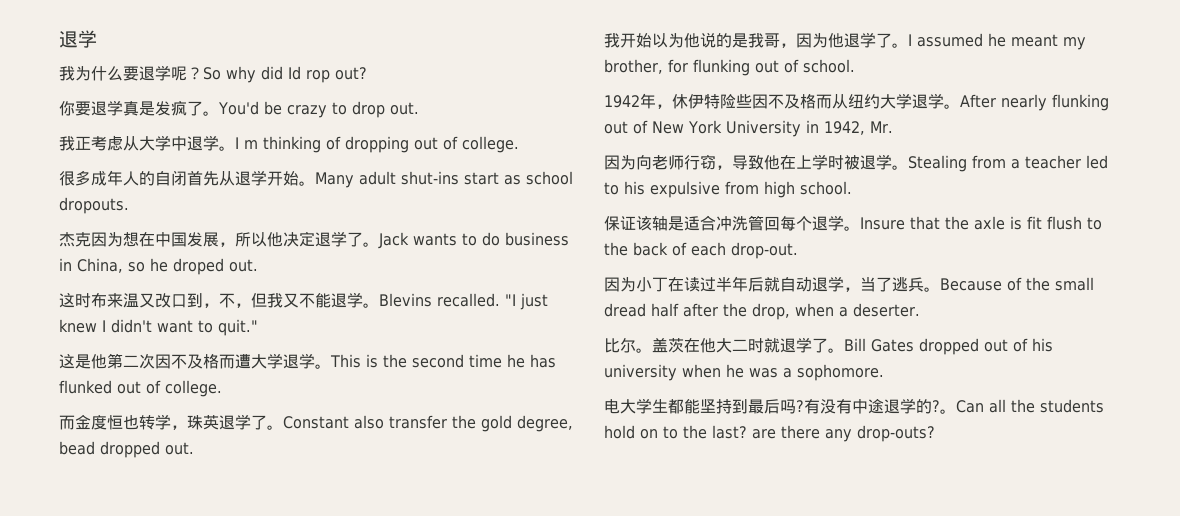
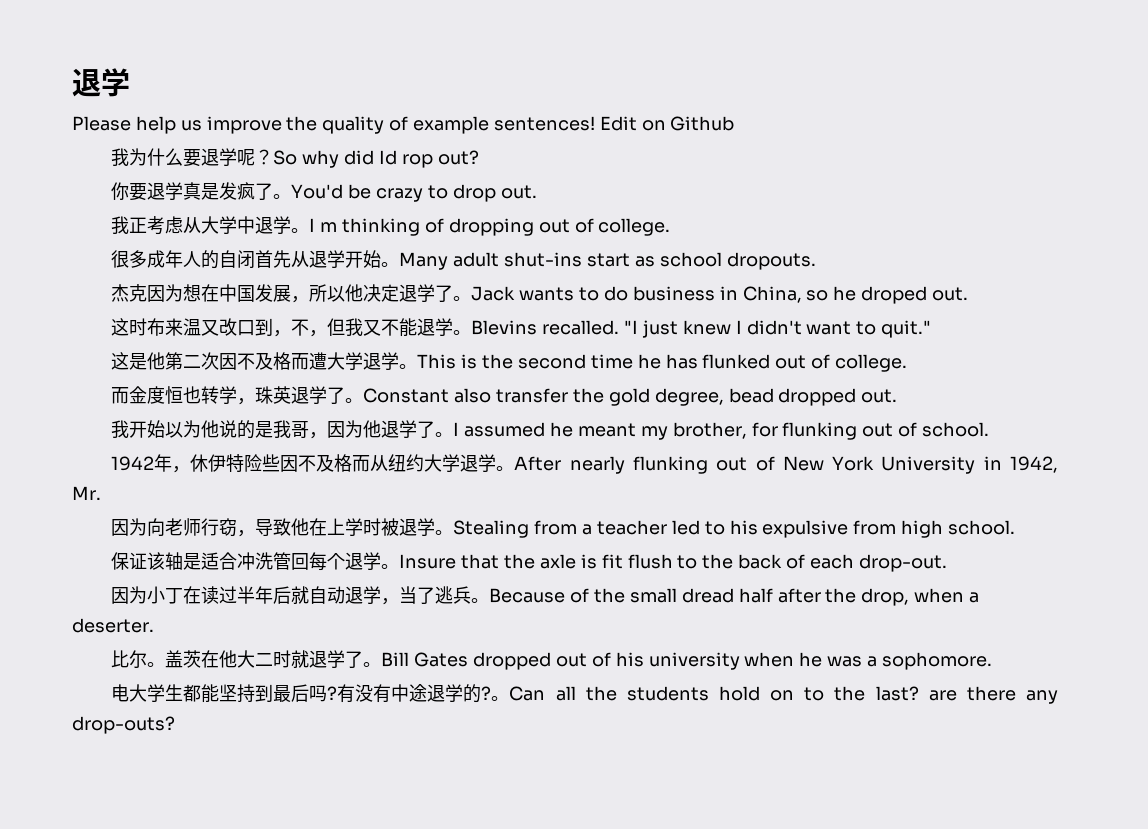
[59,30,97,48] 退学 -> [72,68,130,97] [72,116,735,134] 退学 // Please help us improve the quality of example sentences! Edit on Github

